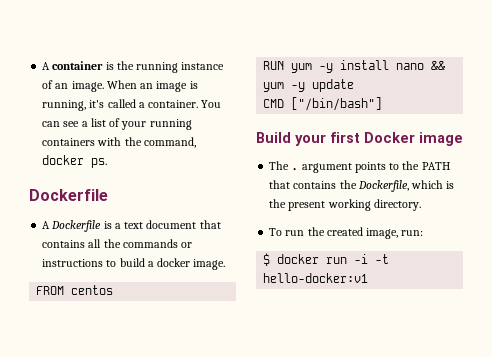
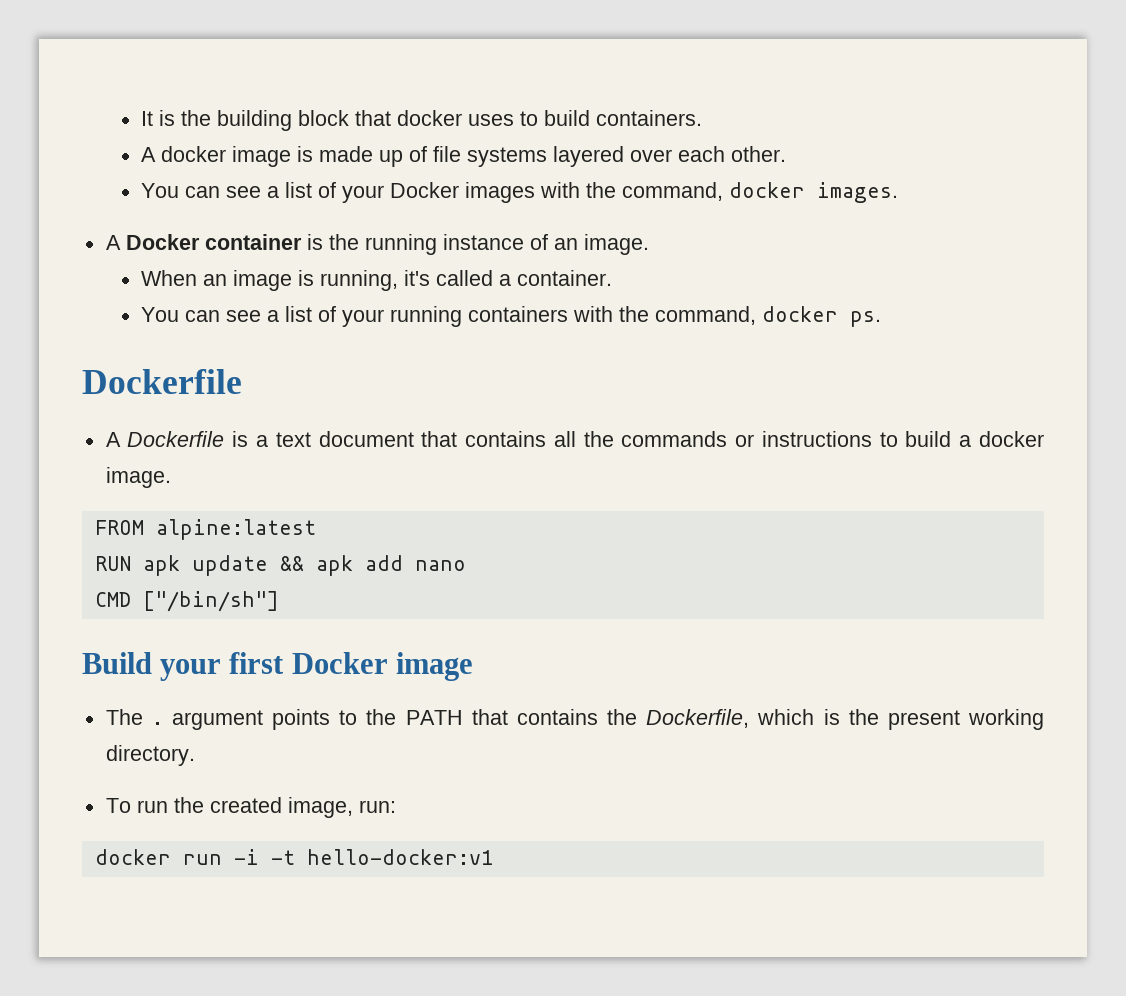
[42,62,51,70] A -> [140,110,702,131] [140,146,786,167] [140,182,898,203] [105,234,200,250] It is the building block that docker uses to build containers. // A docker image is made up of file systems layered over each other. // You can see a list of your Docker images with the command, docker images. // A Docker
(104, 86) none -> (649, 244) //
(199, 104) none -> (612, 278) //
[71,285,114,295] centos -> [155,519,316,540] alpine:latest
[291,60,446,73] [263,79,355,92] yum -y install nano && yum -y update -> [142,555,466,576] apk update && apk add nano
[291,97,383,111] ["/bin/bash"] -> [142,591,279,612] ["/bin/sh"]
[263,253,271,266] $ -> (396, 806) none

